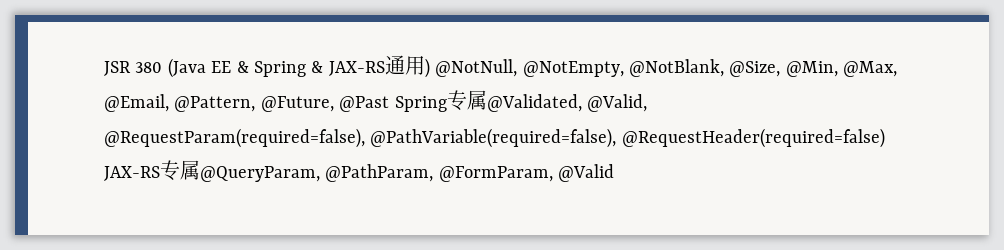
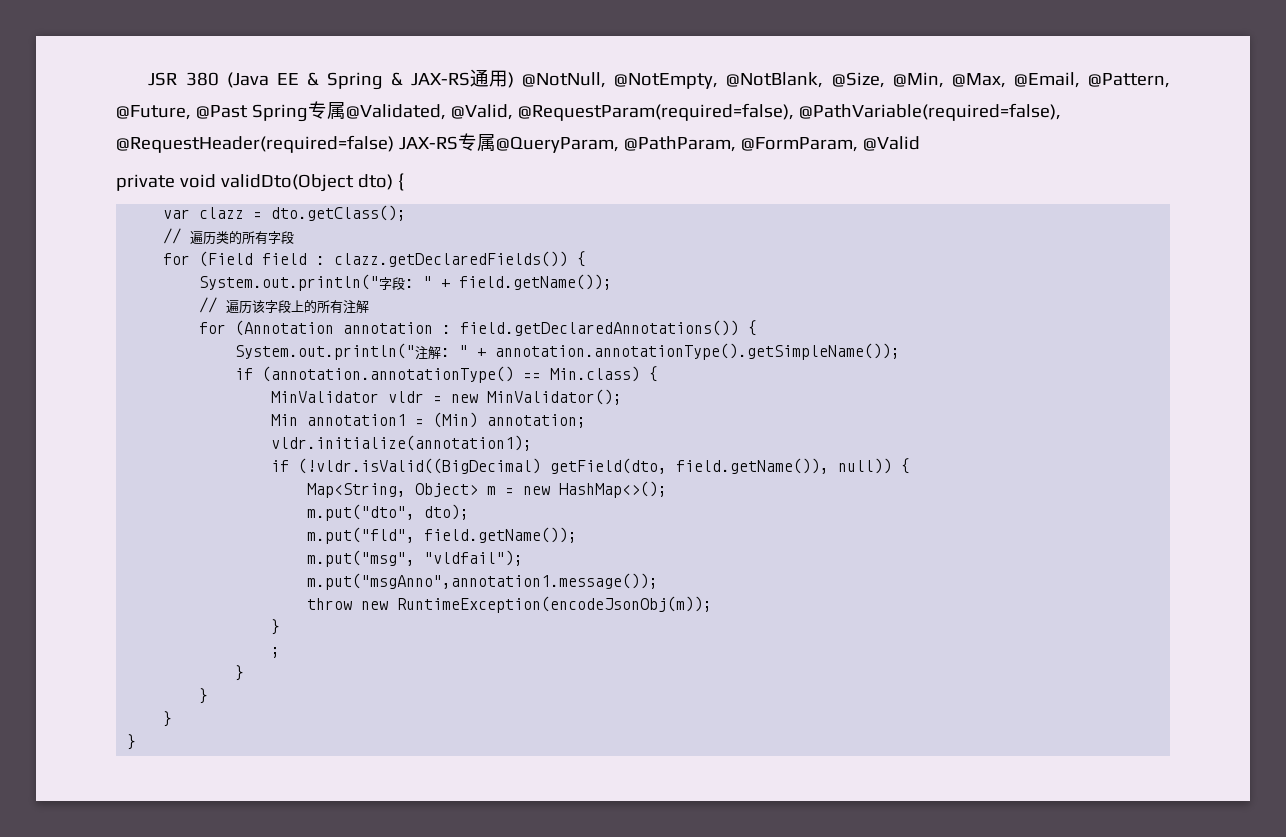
(615, 173) none -> [116,173,404,192] [163,205,407,221] [163,228,295,245] [163,251,587,267] [199,274,613,291] [199,297,370,314] [199,320,758,336] [235,343,901,360] [235,366,659,383] [271,389,623,405] [271,412,587,428] [271,435,533,451] [271,458,911,474] [307,481,668,498] [307,504,470,521] [307,527,578,544] [307,550,524,567] [307,573,659,590] [307,596,713,613] [271,619,281,635] [271,647,281,658] [235,665,245,681] [199,688,209,704] [163,711,173,727] [127,734,137,750] // private void validDto(Object dto) { // var clazz = dto.getClass(); // // 遍历类的所有字段 // for (Field field : clazz.getDeclaredFields()) { // System.out.println("字段: " + field.getName()); // // 遍历该字段上的所有注解 // for (Annotation annotation : field.getDeclaredAnnotations()) { // System.out.println("注解: " + annotation.annotationType().getSimpleName()); // if (annotation.annotationType() == Min.class) { // MinValidator vldr = new MinValidator(); // Min annotation1 = (Min) annotation; // vldr.initialize(annotation1); // if (!vldr.isValid((BigDecimal) getField(dto, field.getName()), null)) { // Map<String, Object> m = new HashMap<>(); // m.put("dto", dto); // m.put("fld", field.getName()); // m.put("msg", "vldfail"); // m.put("msgAnno",annotation1.message()); // throw new RuntimeException(encodeJsonObj(m)); // } // ; // } // } // } // }

